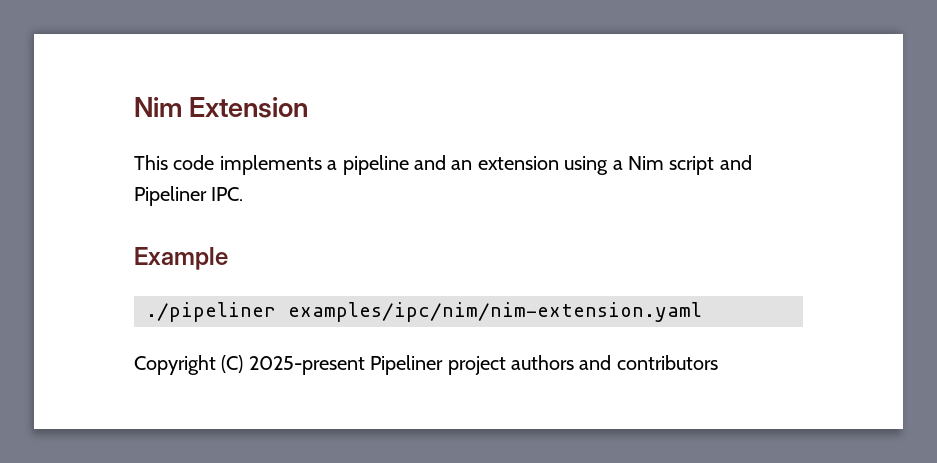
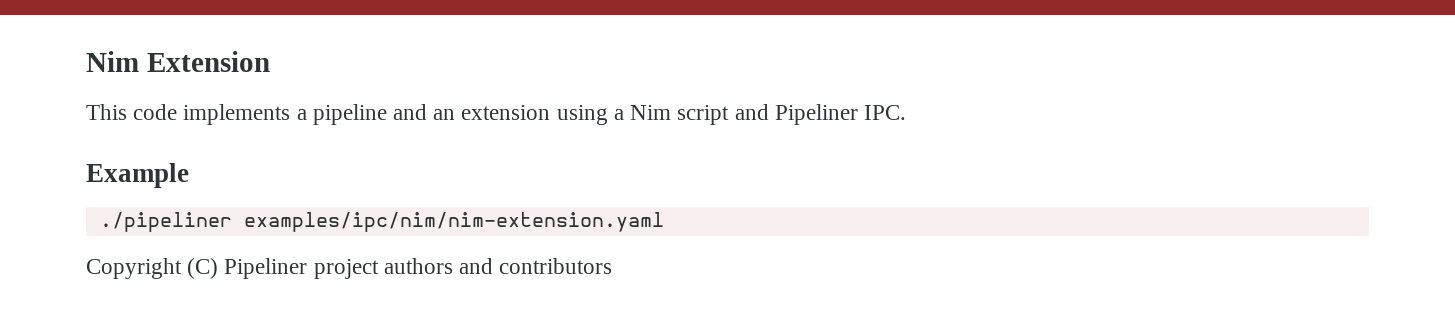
[248,356,365,375] 2025-present -> (219, 268) none

